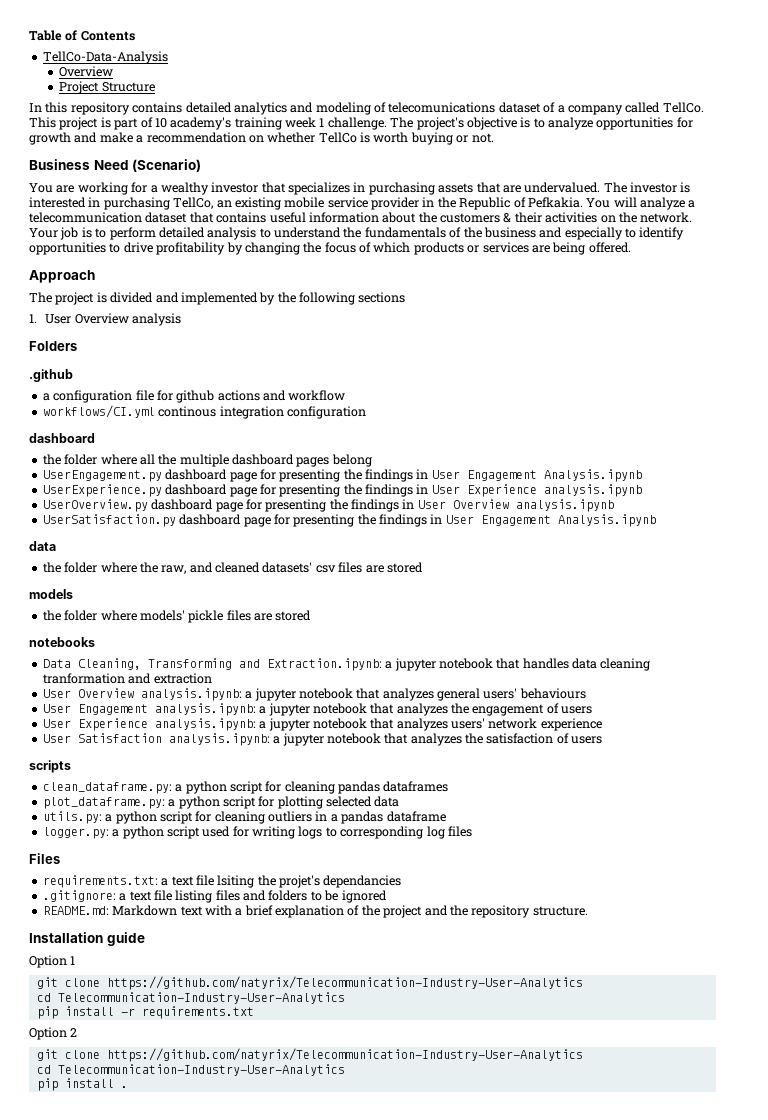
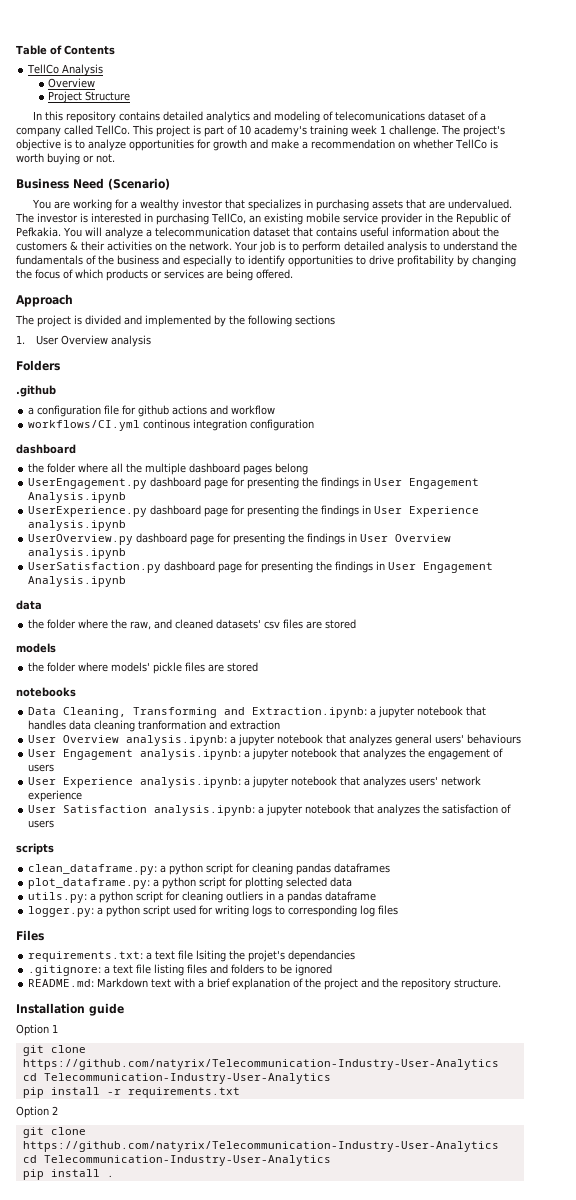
[42,51,168,64] TellCo-Data-Analysis -> [27,64,104,76] TellCo Analysis

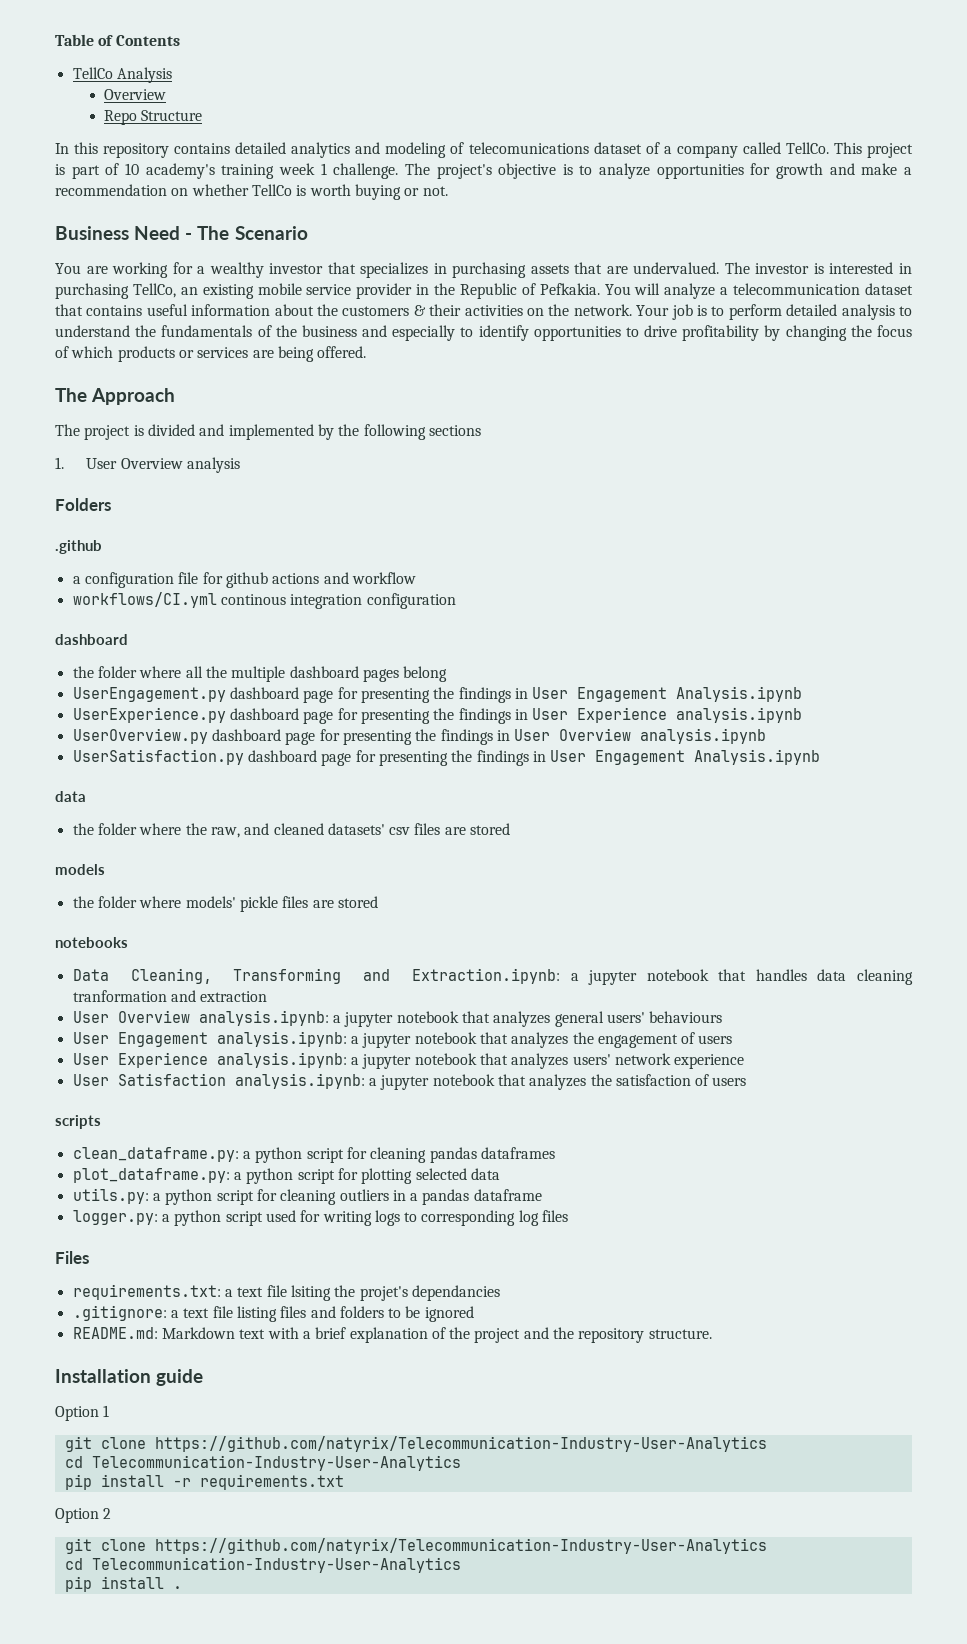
[48,91,83,103] Project -> [103,110,137,125] Repo
[108,178,170,190] (Scenario) -> [185,226,308,240] - The Scenario
(293, 274) none -> [55,388,87,402] The

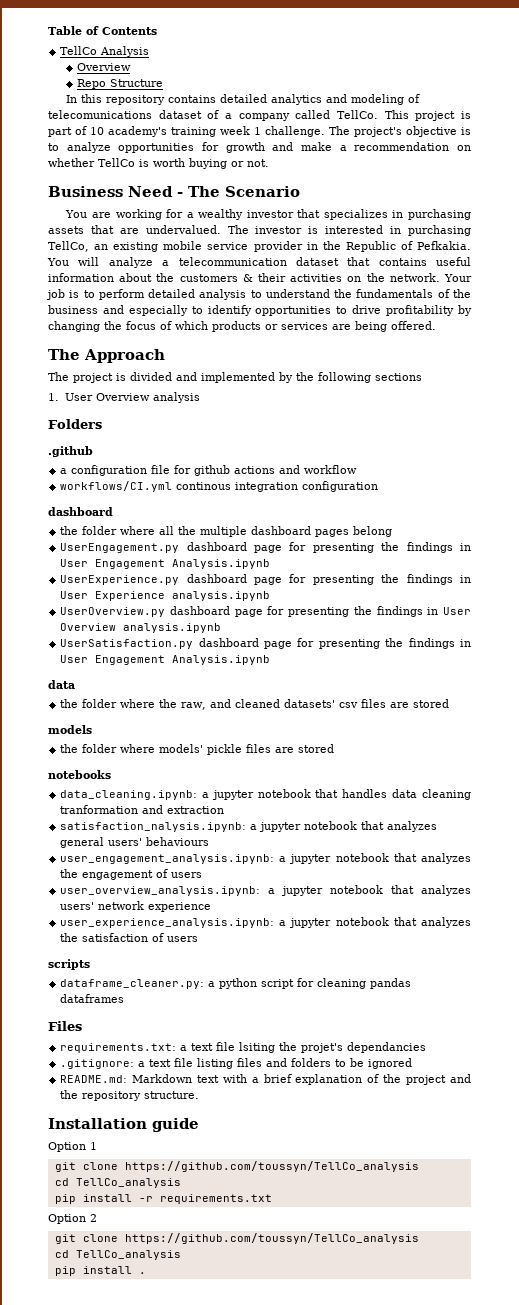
[72,968,561,984] Data Cleaning, Transforming and Extraction.ipynb: -> [60,790,198,800] data_cleaning.ipynb:
[72,1010,329,1026] User Overview analysis.ipynb: -> [60,822,247,832] satisfaction_nalysis.ipynb:
[72,1031,347,1047] User Engagement analysis.ipynb: -> [60,854,275,864] user_engagement_analysis.ipynb:
[72,1052,347,1068] User Experience analysis.ipynb: -> [60,886,261,896] user_overview_analysis.ipynb:
[72,1073,365,1089] User Satisfaction analysis.ipynb: -> [60,918,275,928] user_experience_analysis.ipynb:
[72,1147,239,1162] clean_dataframe.py: -> [60,979,205,989] dataframe_cleaner.py:
[72,1168,500,1184] [72,1188,542,1205] [72,1210,569,1226] // plot_dataframe.py: a python script for plotting selected data // utils.py: a python script for cleaning outliers in a pandas dataframe // logger.py: a python script used for writing logs to corresponding log files -> (125, 998) none
[154,1436,767,1452] [64,1455,461,1471] https://github.com/natyrix/Telecommunication-Industry-User-Analytics // cd Telecommunication-Industry-User-Analytics -> [124,1161,419,1172] [54,1178,181,1188] https://github.com/toussyn/TellCo_analysis // cd TellCo_analysis
[154,1538,767,1554] [64,1557,461,1573] https://github.com/natyrix/Telecommunication-Industry-User-Analytics // cd Telecommunication-Industry-User-Analytics -> [124,1233,419,1244] [54,1250,181,1260] https://github.com/toussyn/TellCo_analysis // cd TellCo_analysis

